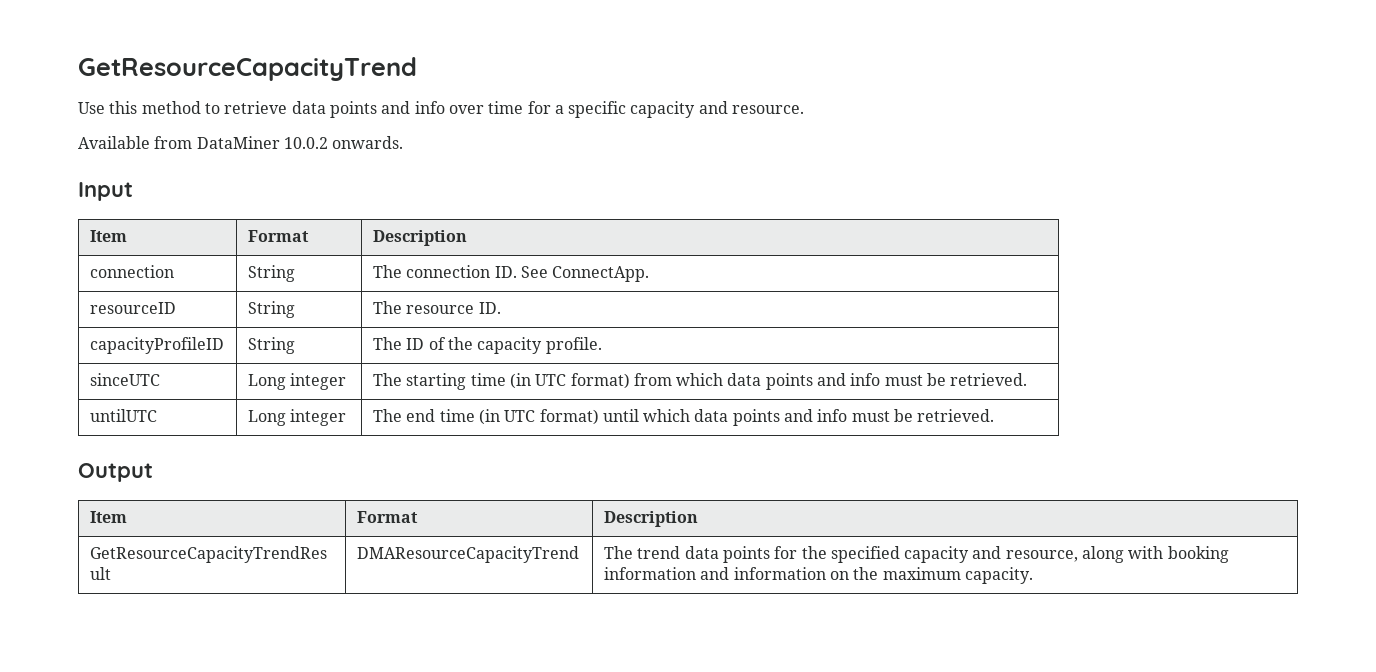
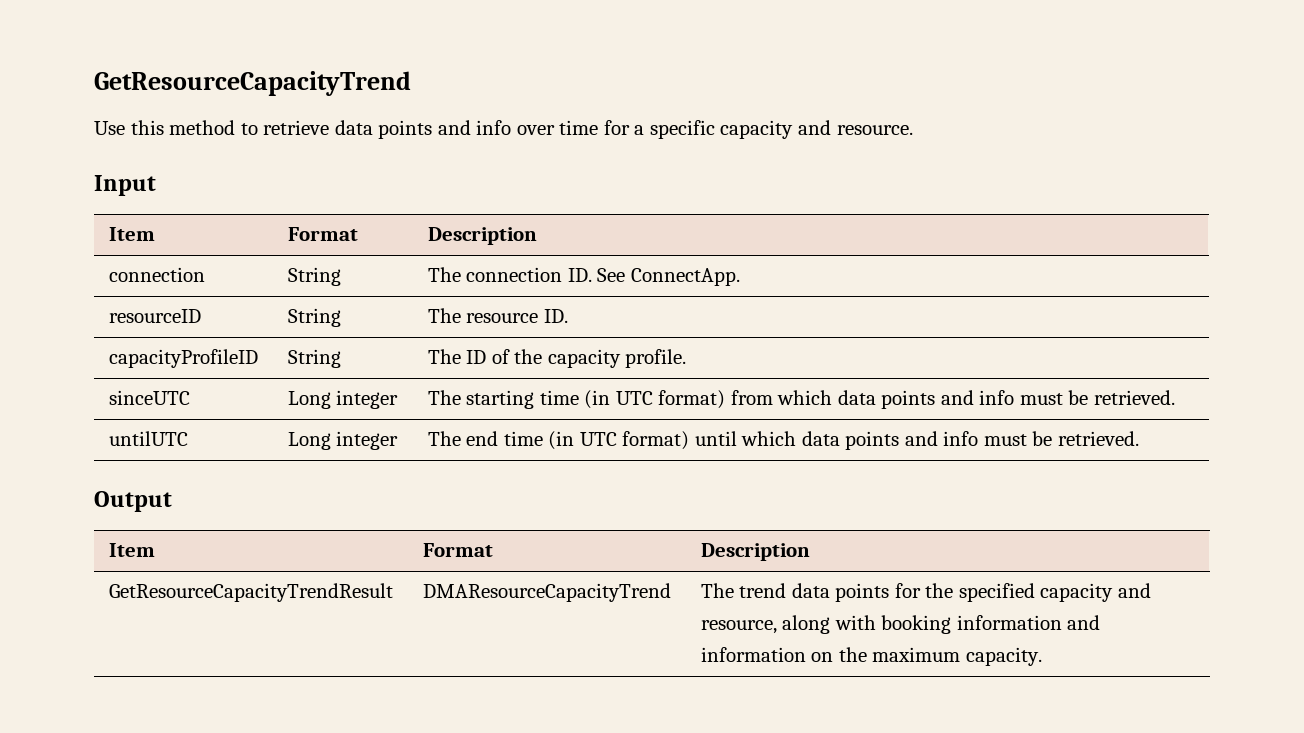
[78,136,404,149] // Available from DataMiner 10.0.2 onwards. -> (913, 130) none

